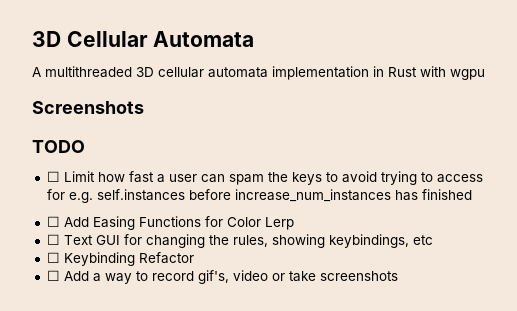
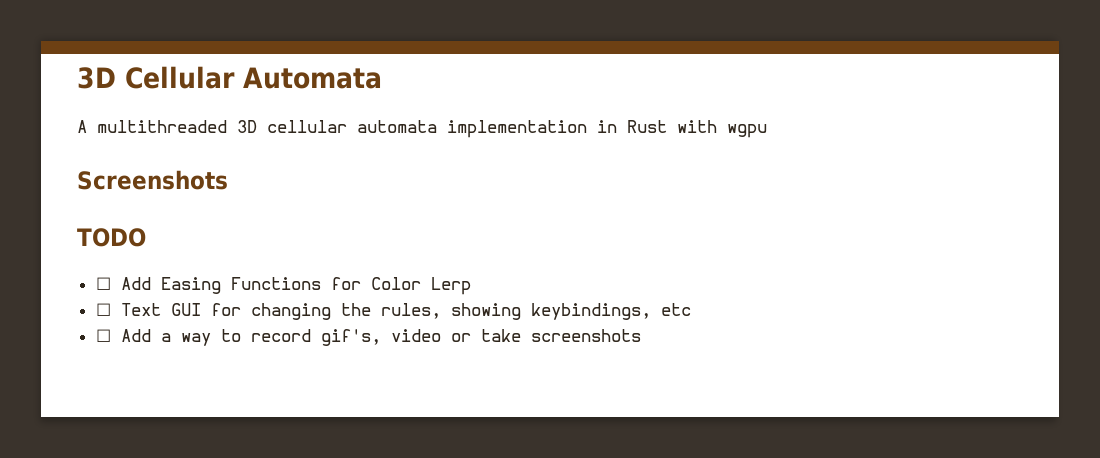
[46,171,483,185] [46,189,472,203] // ☐ Limit how fast a user can spam the keys to avoid trying to access for e.g. self.instances before increase_num_instances has finished -> (146, 237) none
[46,252,194,266] // ☐ Keybinding Refactor -> (691, 309) none

